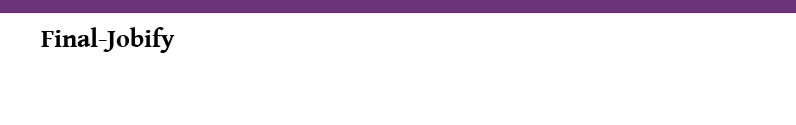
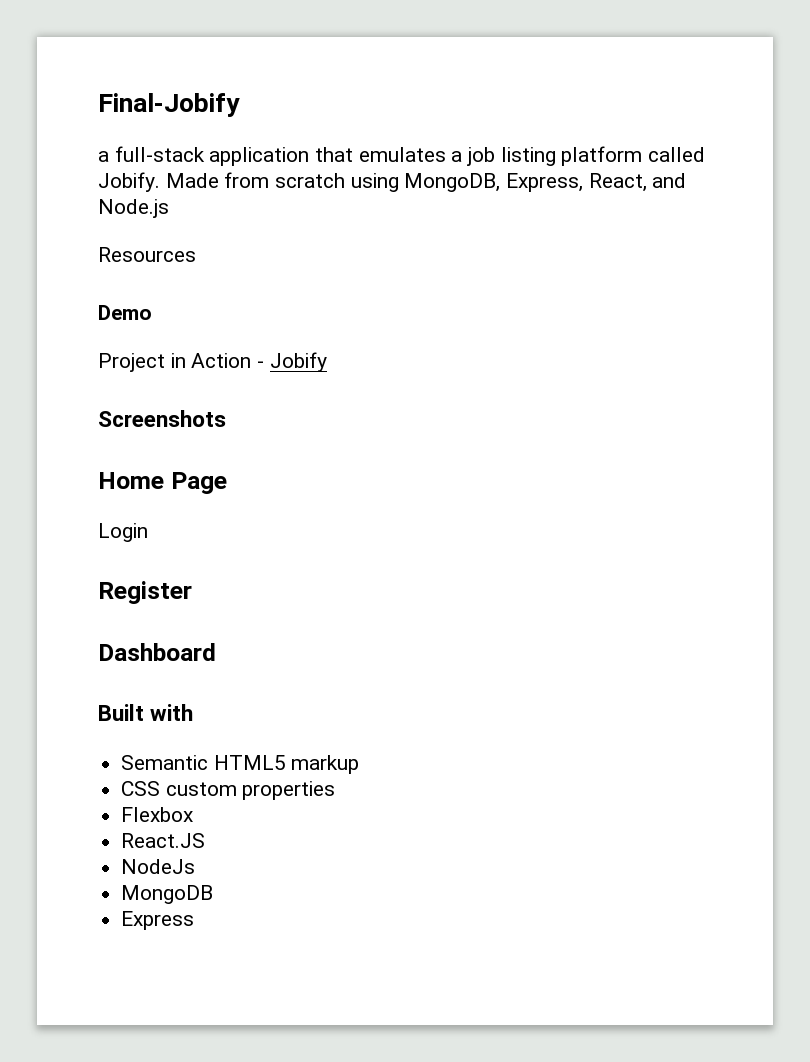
(175, 40) none -> [98,146,706,166] [98,172,687,192] [98,199,169,218] [98,247,196,262] [98,305,152,320] [98,352,327,372] [98,410,226,427] [98,472,227,494] [98,523,148,542] [98,581,192,604] [98,643,216,661] [98,704,194,721] [121,755,360,774] [121,781,336,800] [121,807,194,822] [121,833,206,848] [121,859,196,874] [121,885,214,904] [121,911,195,930] // a full-stack application that emulates a job listing platform called Jobify. Made from scratch using MongoDB, Express, React, and Node.js // Resources // Demo // Project in Action - Jobify // Screenshots // Home Page // Login // Register // Dashboard // Built with // Semantic HTML5 markup // CSS custom properties // Flexbox // React.JS // NodeJs // MongoDB // Express

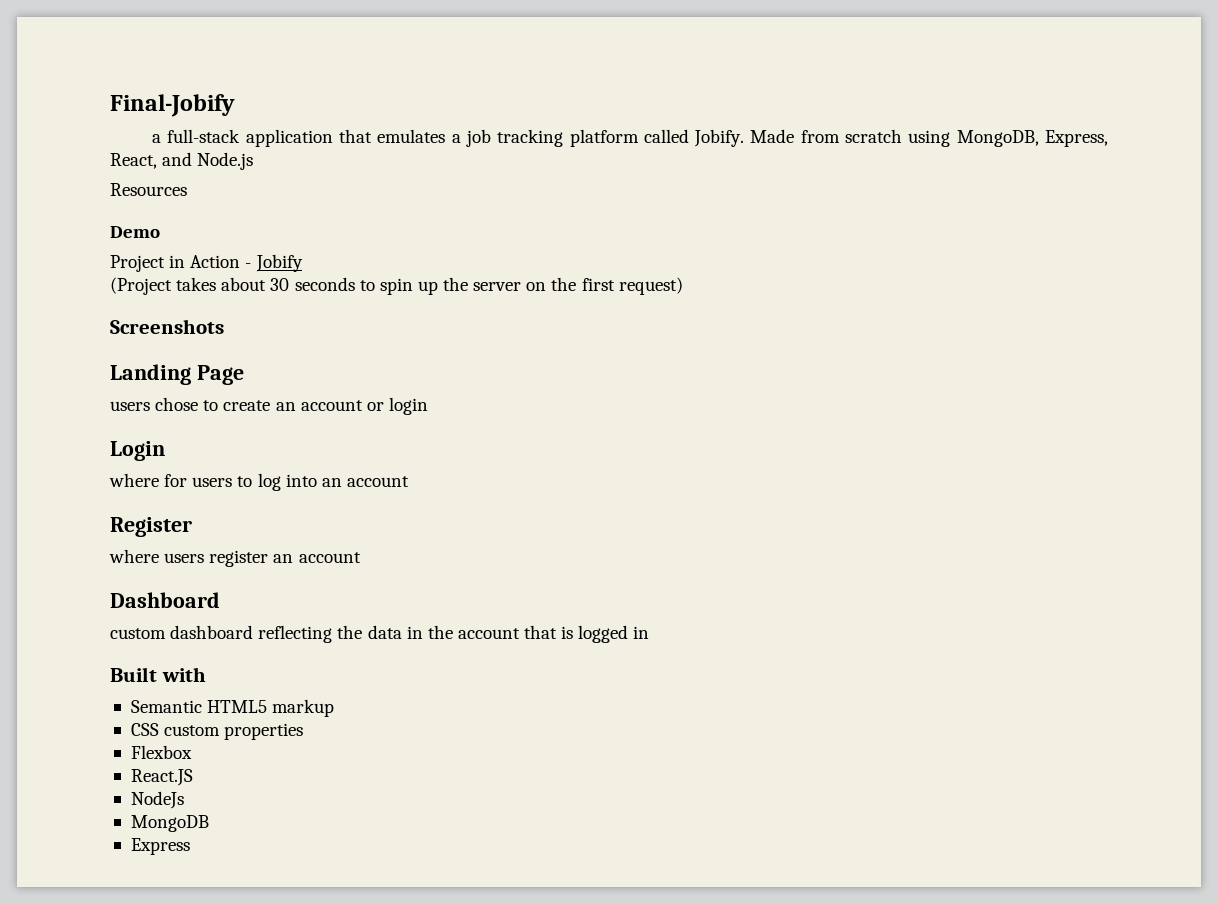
[500,147,556,166] listing -> [497,129,564,147] tracking
(327, 362) none -> [110,277,683,295] // (Project takes about 30 seconds to spin up the server on the first request)
[98,472,164,489] Home -> [110,364,191,385] Landing
[98,523,148,542] [98,581,192,604] [98,643,216,661] Login // Register // Dashboard -> [110,397,428,415] [110,441,165,461] [109,473,409,491] [110,517,192,537] [109,549,361,567] [110,592,220,608] [110,625,650,643] users chose to create an account or login // Login // where for users to log into an account // Register // where users register an account // Dashboard // custom dashboard reflecting the data in the account that is logged in

